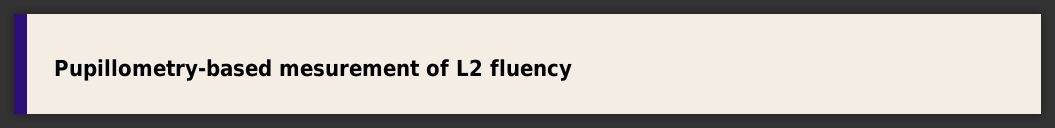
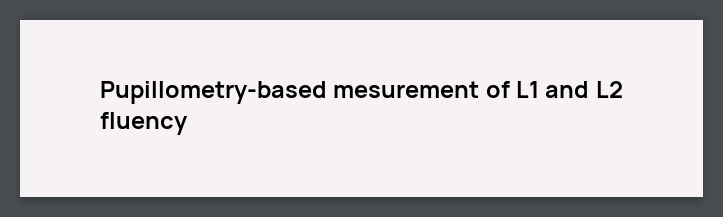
(449, 68) none -> [516,81,590,98] L1 and

